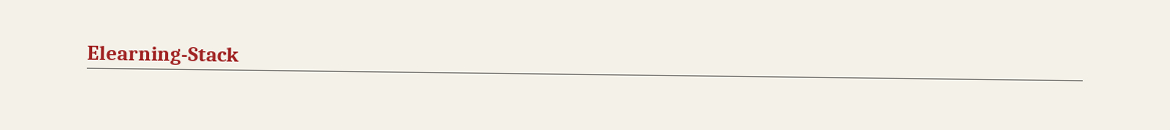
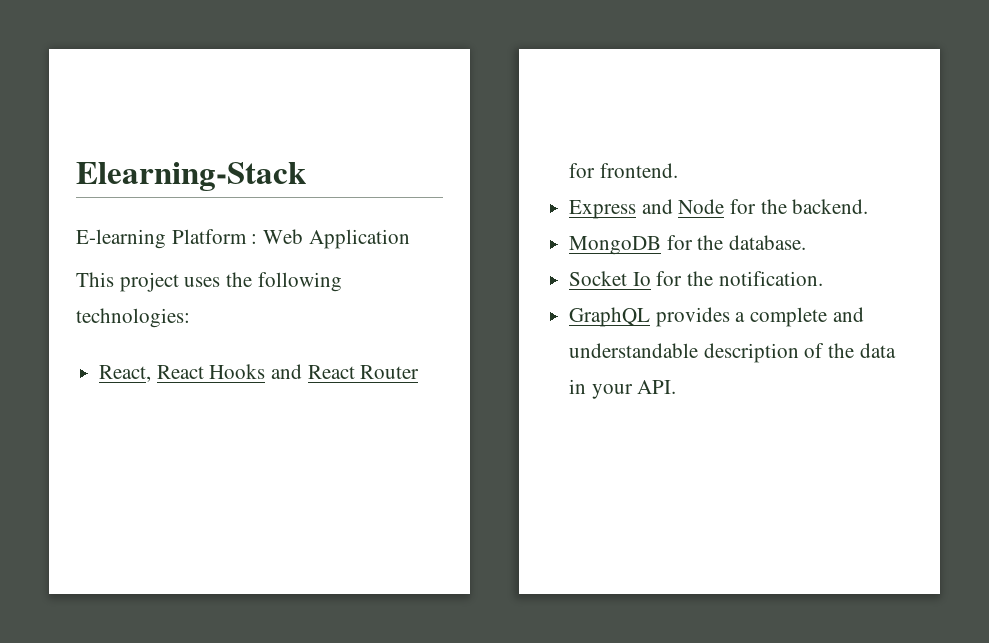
(240, 55) none -> [76,229,410,249] [76,272,342,292] [76,308,190,328] [99,364,420,382] [569,163,678,178] [569,199,869,219] [569,235,807,255] [569,271,823,286] [569,307,864,327] [569,343,896,363] [569,379,677,399] // E-learning Platform : Web Application // This project uses the following technologies: // React, React Hooks and React Router for frontend. // Express and Node for the backend. // MongoDB for the database. // Socket Io for the notification. // GraphQL provides a complete and understandable description of the data in your API.

